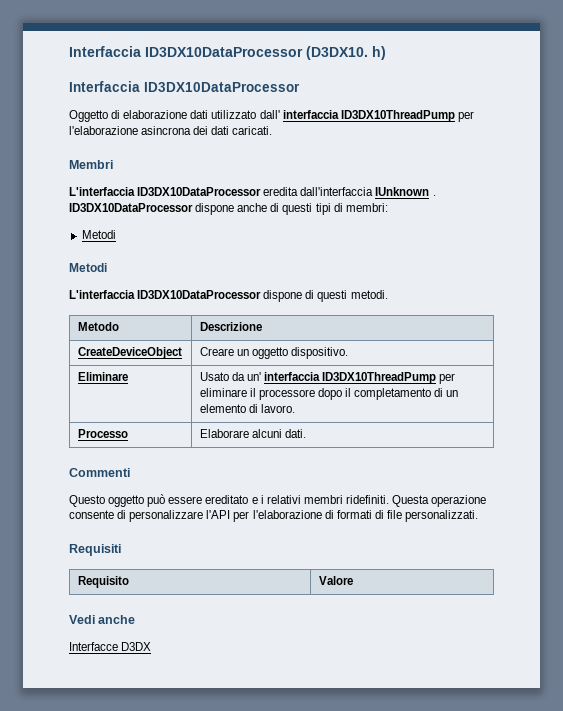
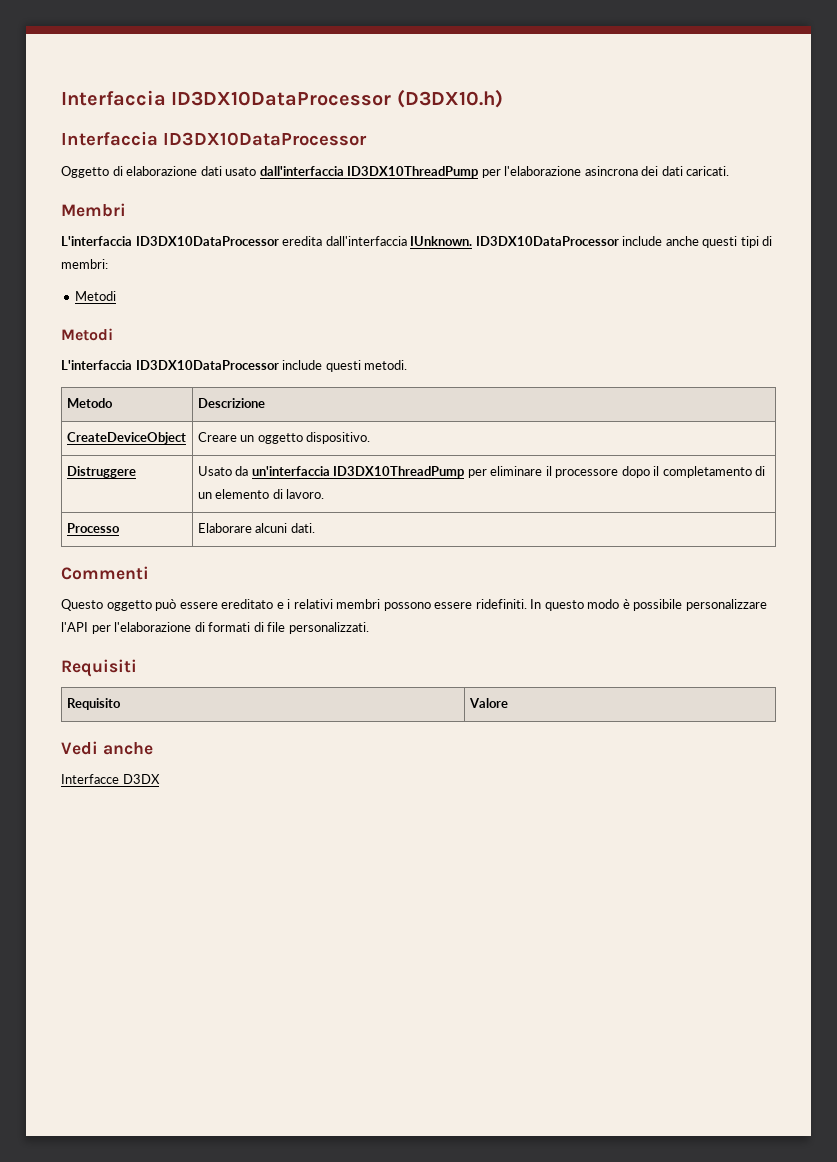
[69,46,386,60] Interfaccia ID3DX10DataProcessor (D3DX10. h) -> [61,89,503,108] Interfaccia ID3DX10DataProcessor (D3DX10.h)
[211,110,339,119] utilizzato dall' interfaccia -> [225,166,344,176] usato dall'interfaccia
[375,187,436,196] [69,203,280,215] IUnknown . ID3DX10DataProcessor dispone anche di -> [410,236,699,246] IUnknown. ID3DX10DataProcessor include anche
[263,290,315,302] dispone di -> [282,360,323,370] include
[77,372,128,381] Eliminare -> [66,466,136,478] Distruggere
[246,372,321,381] un' interfaccia -> [251,466,330,476] un'interfaccia
[345,495,487,507] [69,510,127,519] ridefiniti. Questa operazione consente di -> [383,599,683,611] possono essere ridefiniti. In questo modo è possibile

